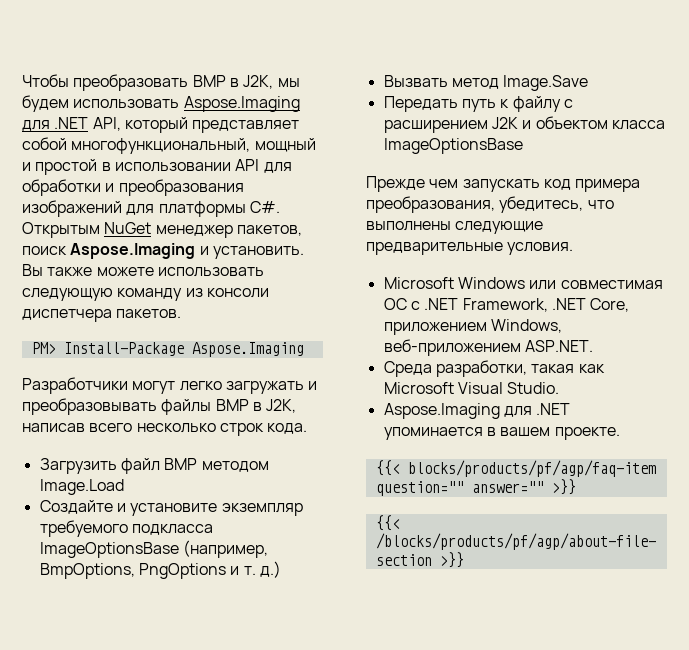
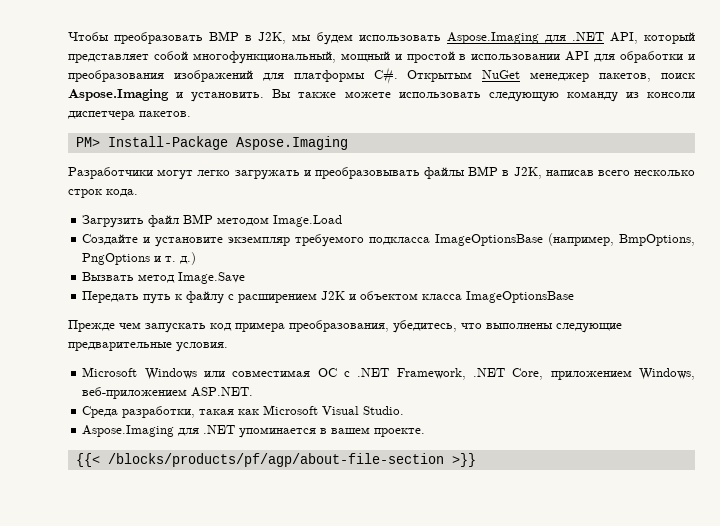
[375,460,656,477] [375,479,576,496] // {{< blocks/products/pf/agp/faq-item question="" answer="" >}} -> (426, 432) none

